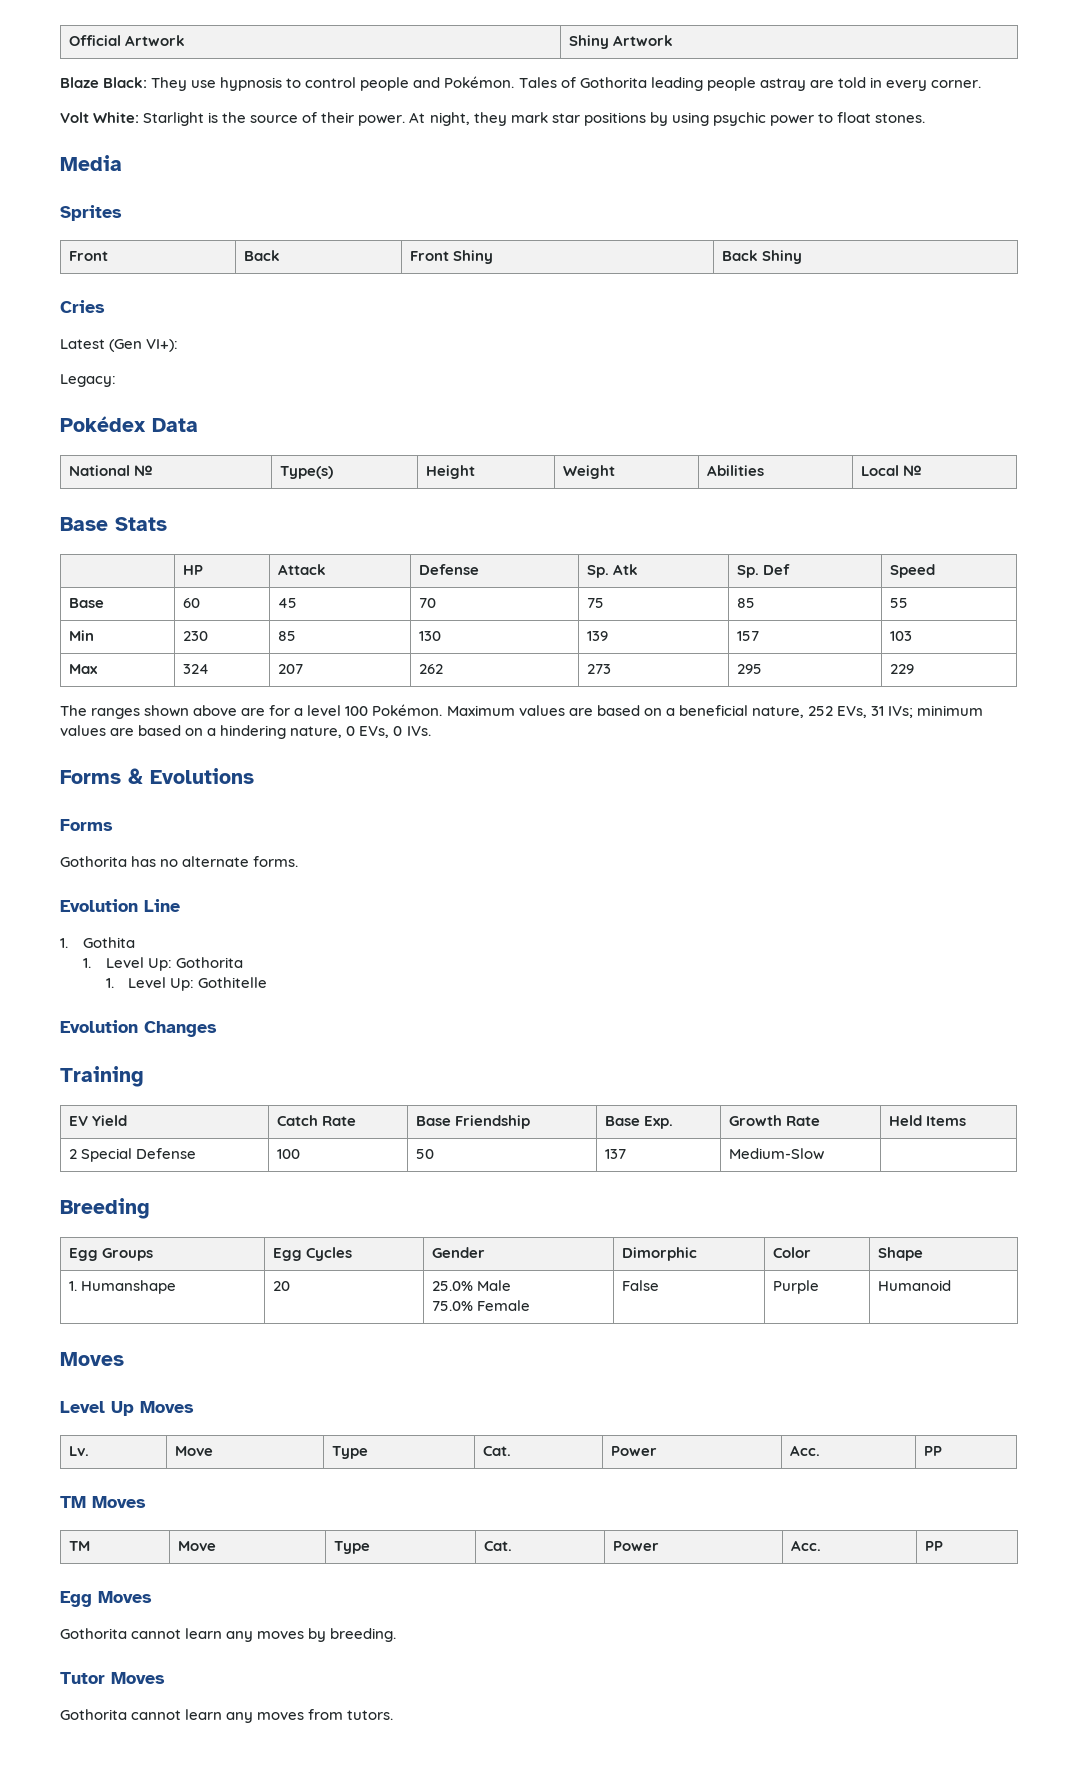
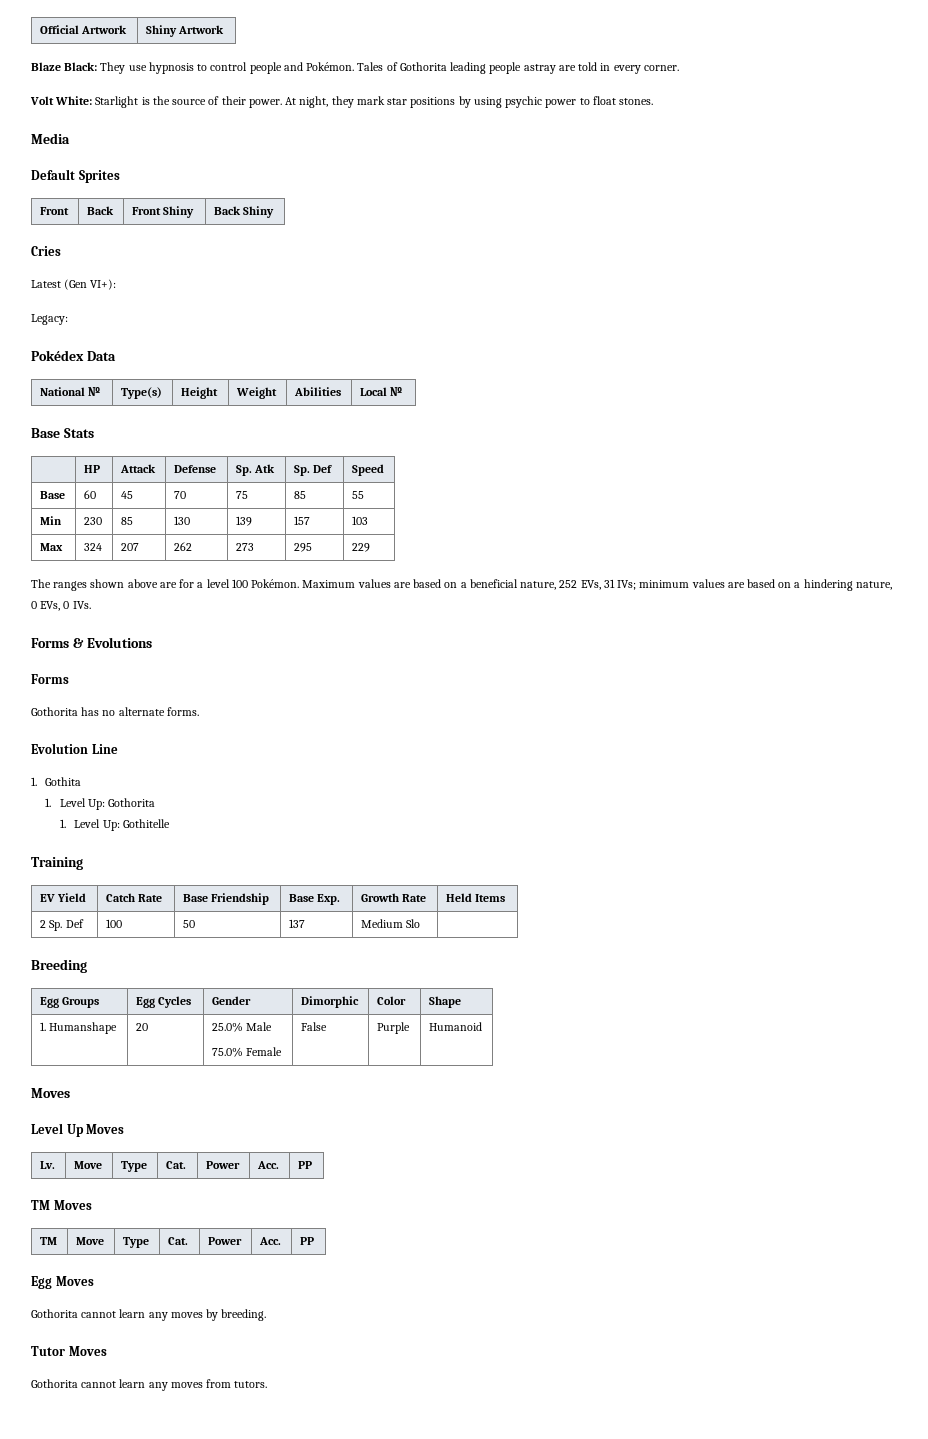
(122, 163) none -> [31,169,75,180] Default
[60,1020,217,1037] // Evolution Changes -> (170, 823) none
[80,1148,196,1162] Special Defense -> [49,919,84,931] Sp. Def
[728,1148,824,1160] Medium-Slow -> [361,919,421,928] Medium Slo

